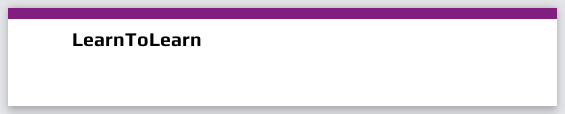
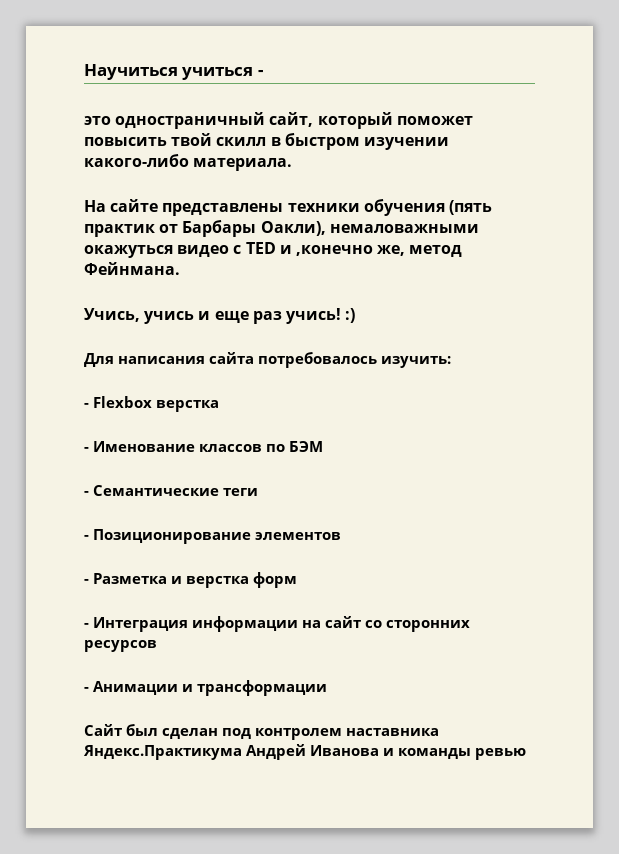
[72,33,202,47] LearnToLearn -> [84,64,263,80] [84,112,473,129] [84,133,449,150] [84,154,293,171] [84,199,492,216] [84,220,479,237] [84,242,463,258] [84,262,180,275] [84,308,356,324] [84,352,452,368] [84,396,220,412] [84,441,324,452] [84,485,259,496] [84,529,342,544] [84,572,298,588] [84,616,471,632] [84,640,157,652] [84,680,328,696] [84,724,440,740] [83,744,527,760] Научиться учиться - // это одностраничный сайт, который поможет повысить твой скилл в быстром изучении какого-либо материала. // На сайте представлены техники обучения (пять практик от Барбары Оакли), немаловажными окажуться видео с TED и ,конечно же, метод Фейнмана. // Учись, учись и еще раз учись! :) // Для написания сайта потребовалось изучить: // - Flexbox верстка // - Именование классов по БЭМ // - Семантические теги // - Позиционирование элементов // - Разметка и верстка форм // - Интеграция информации на сайт со сторонних ресурсов // - Анимации и трансформации // Сайт был сделан под контролем наставника Яндекс.Практикума Андрей Иванова и команды ревью

